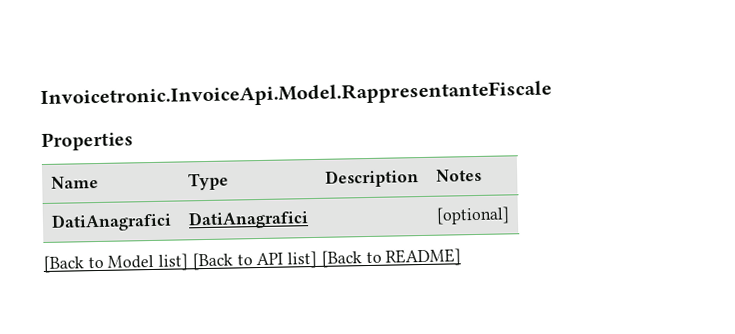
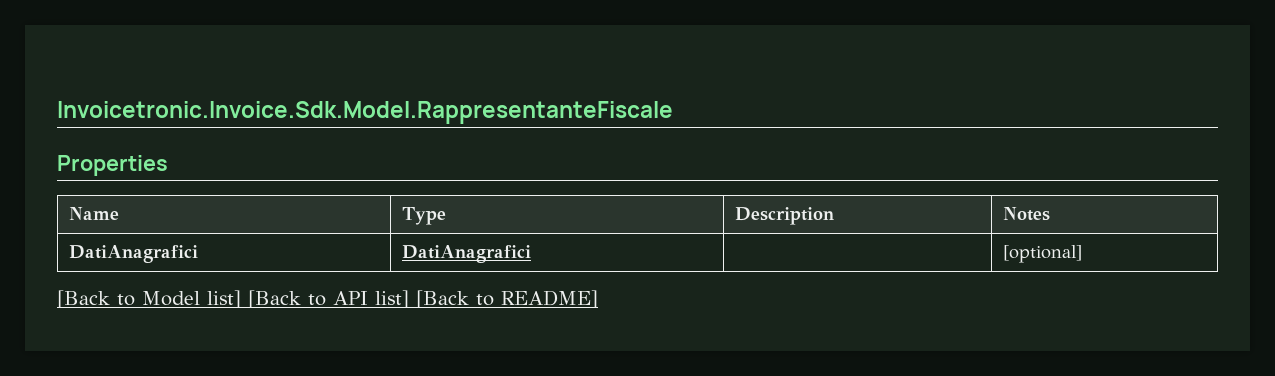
[40,80,552,110] Invoicetronic.InvoiceApi.Model.RappresentanteFiscale -> [57,101,673,124] Invoicetronic.Invoice.Sdk.Model.RappresentanteFiscale

